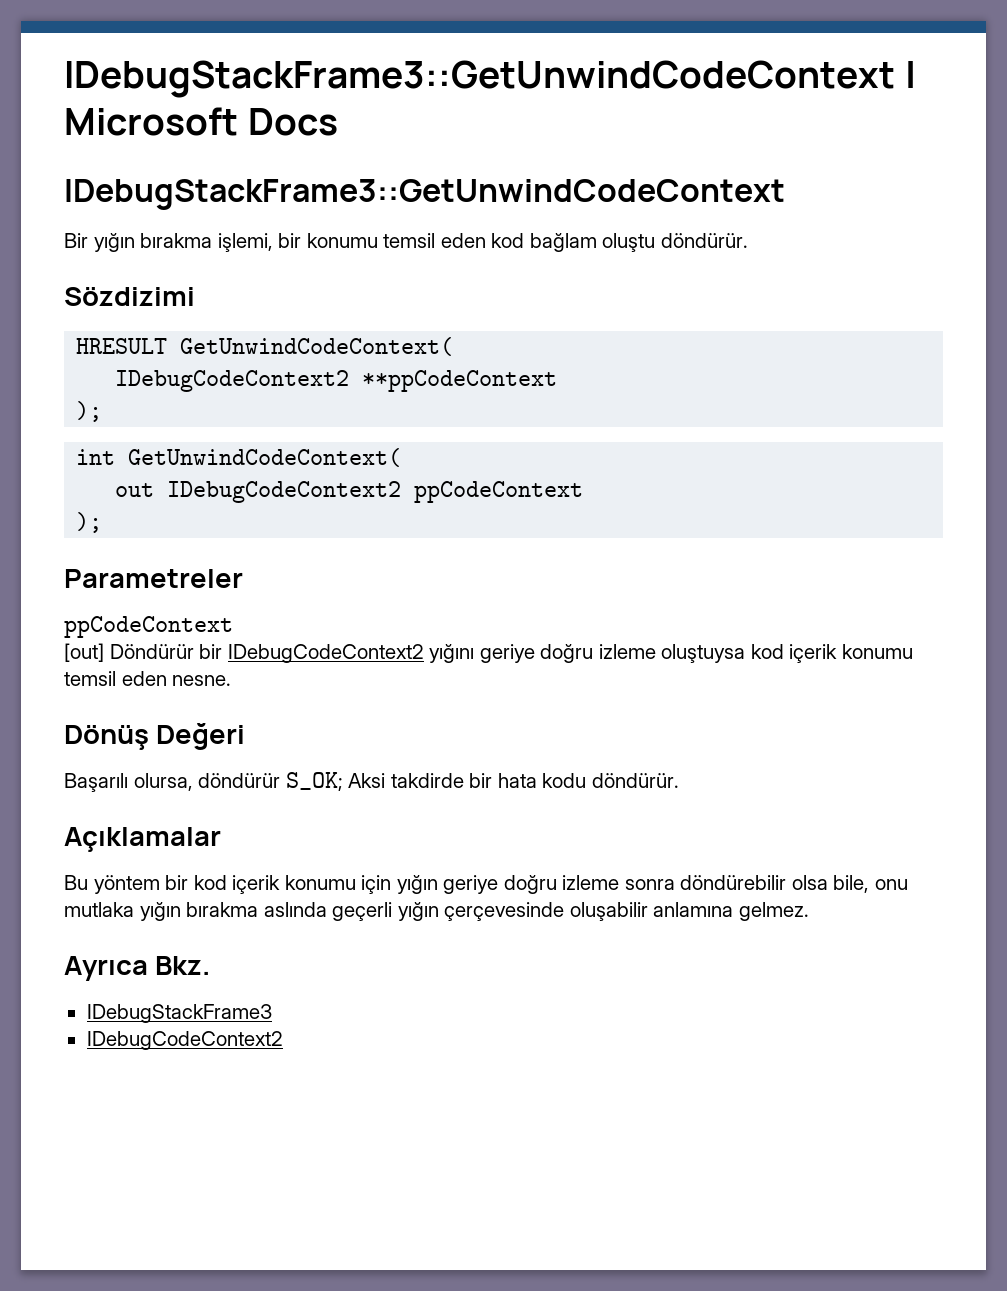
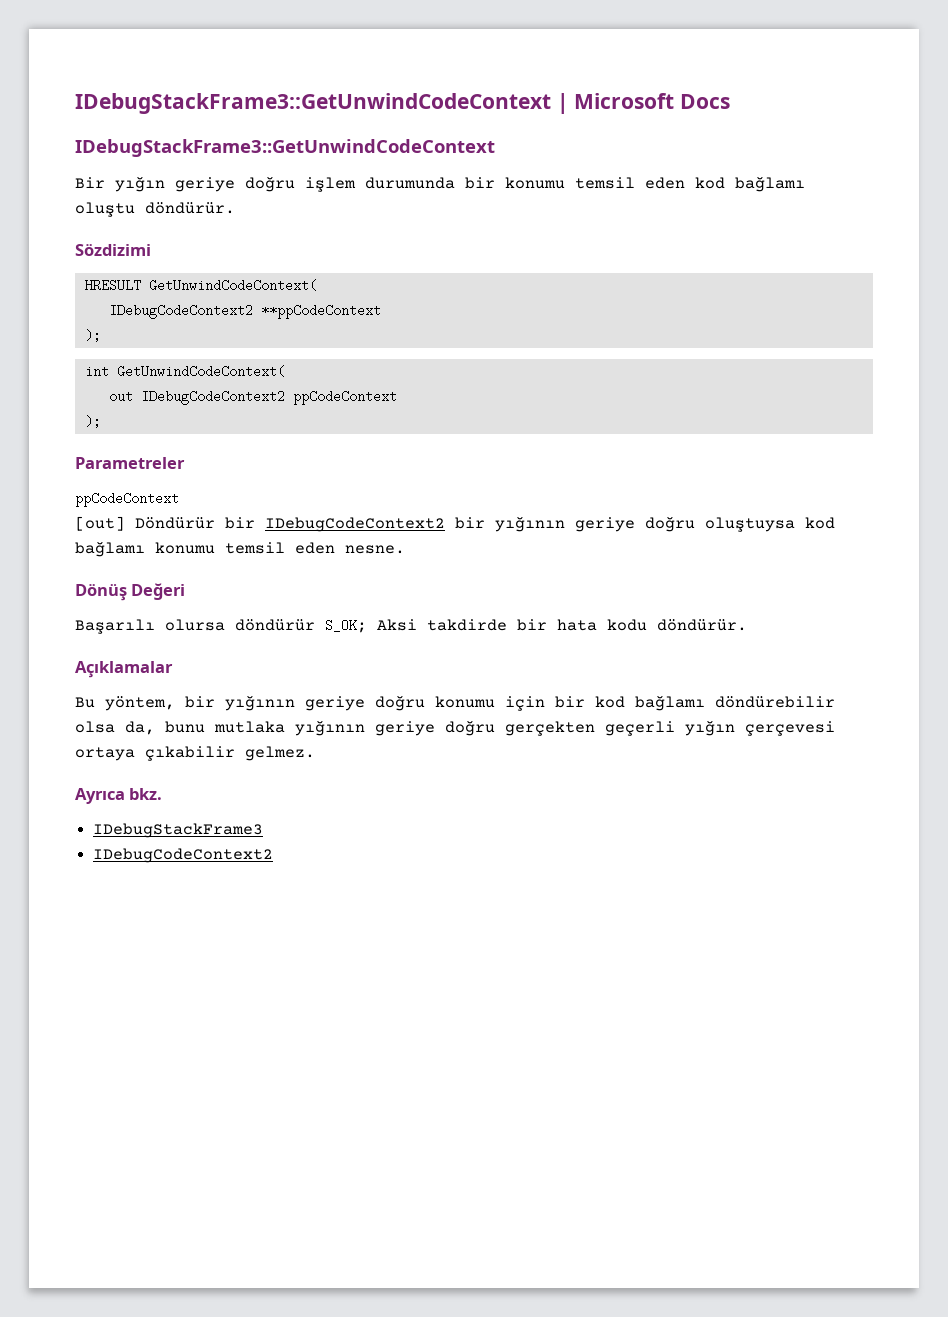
[140,233,273,252] bırakma işlemi, -> [175,176,455,192] geriye doğru işlem durumunda
[529,233,597,252] bağlam -> [735,176,805,192] bağlamı
[429,644,656,663] yığını geriye doğru izleme -> [455,516,695,532] bir yığının geriye doğru
[789,644,838,663] içerik -> [75,541,145,557] bağlamı
[133,773,193,791] olursa, -> [165,619,225,631] olursa
[93,875,909,894] [64,902,734,921] yöntem bir kod içerik konumu için yığın geriye doğru izleme sonra döndürebilir olsa bile, onu mutlaka yığın bırakma aslında geçerli yığın çerçevesinde oluşabilir anlamına -> [105,695,835,711] [75,720,835,736] [75,746,235,761] yöntem, bir yığının geriye doğru konumu için bir kod bağlamı döndürebilir olsa da, bunu mutlaka yığının geriye doğru gerçekten geçerli yığın çerçevesi ortaya çıkabilir
[155,956,211,975] Bkz. -> [129,788,163,800] bkz.

